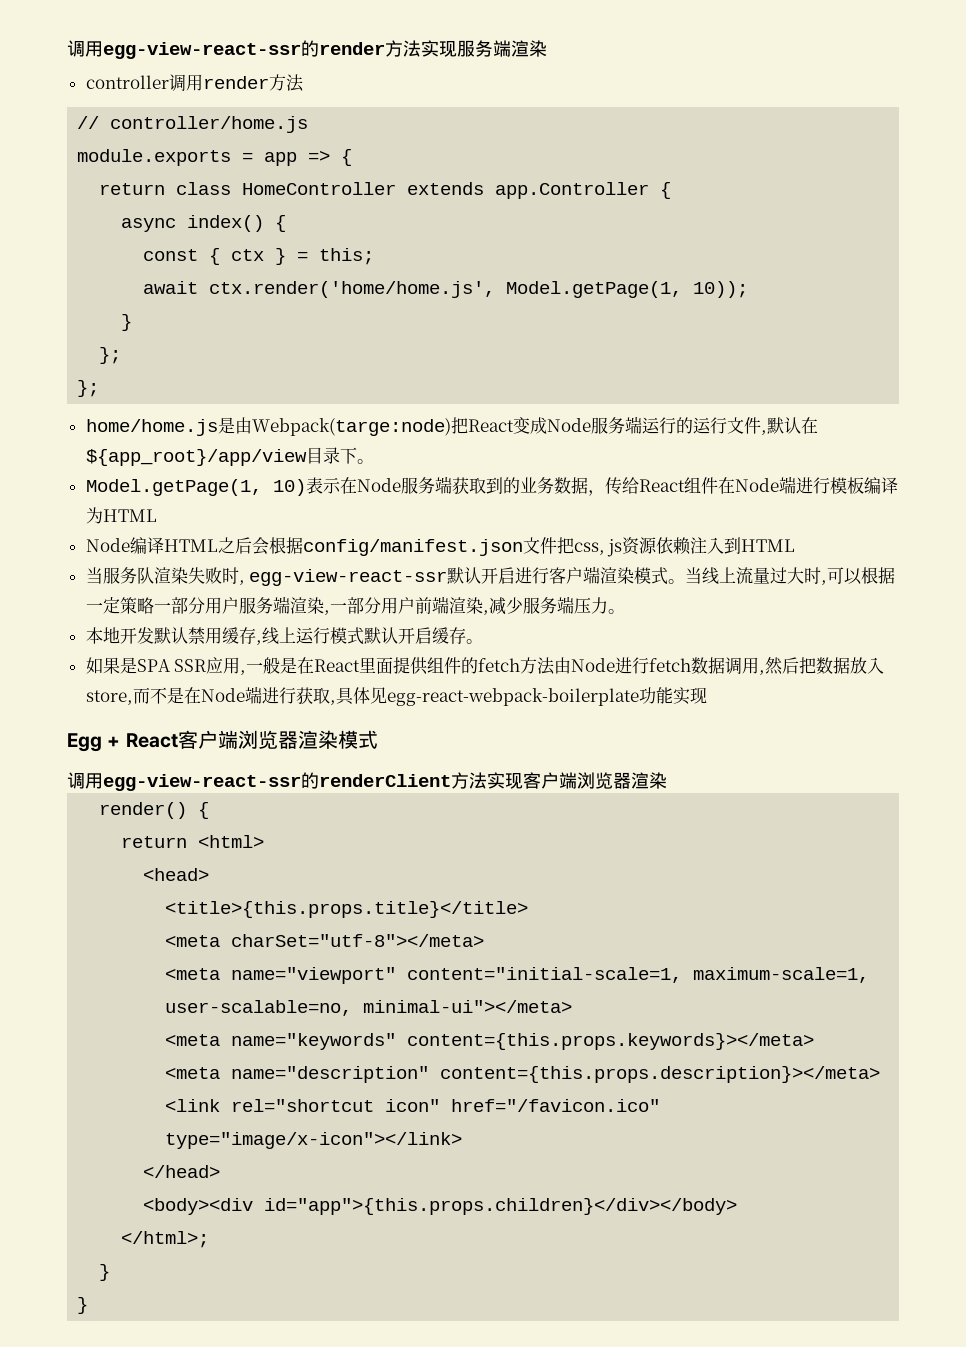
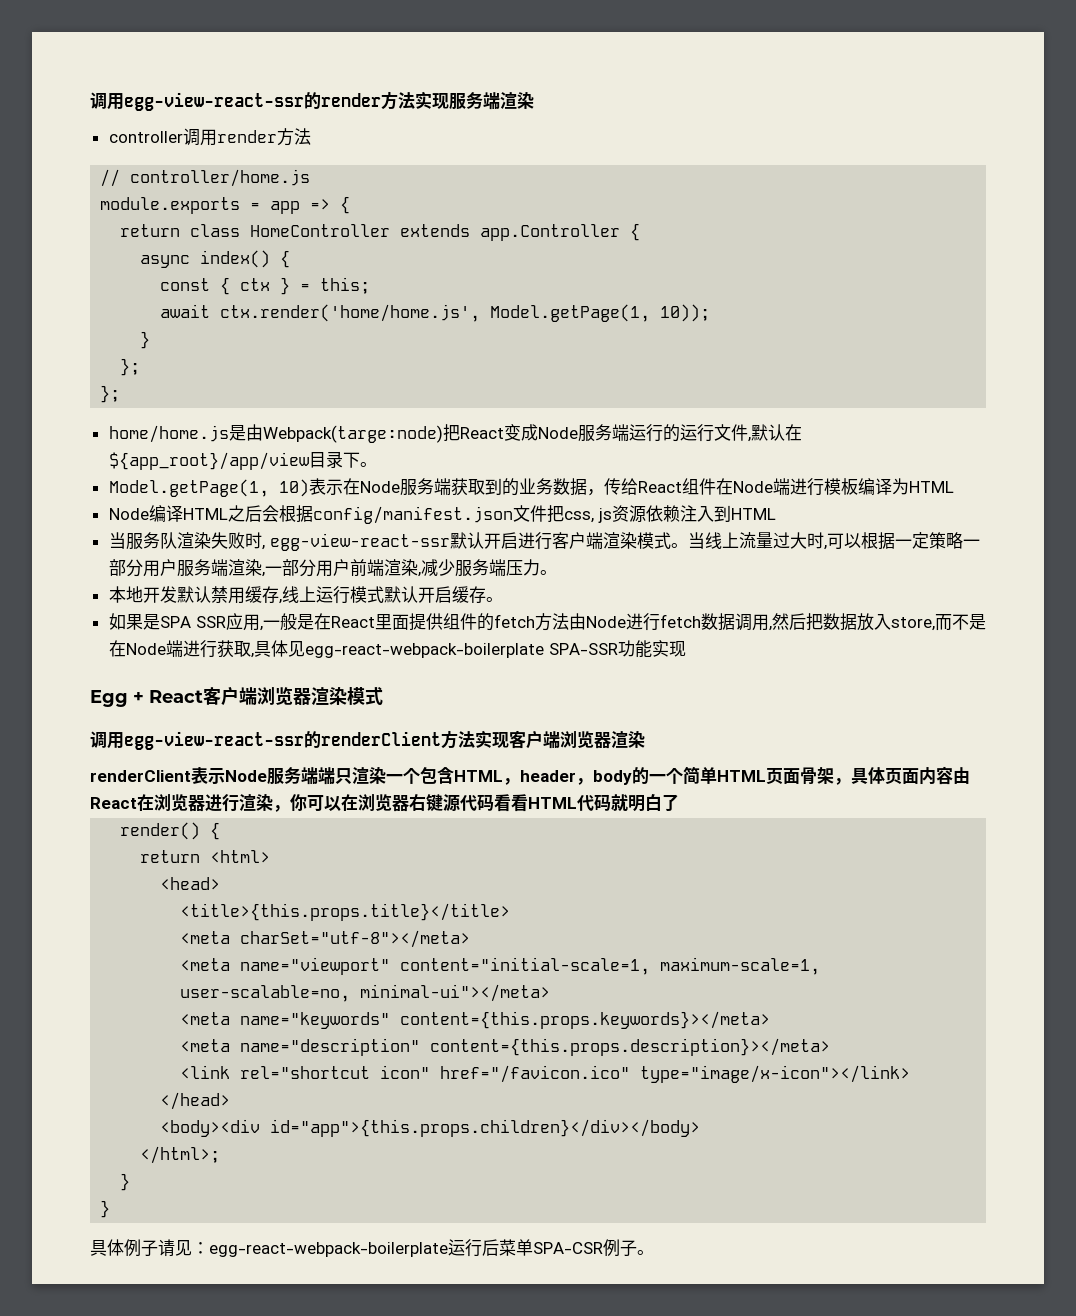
(639, 697) none -> [548,643,618,655] SPA-SSR
(667, 780) none -> [90,766,970,785] [90,794,679,812] // renderClient表示Node服务端端只渲染一个包含HTML，header，body的一个简单HTML页面骨架，具体页面内容由React在浏览器进行渲染，你可以在浏览器右键源代码看看HTML代码就明白了
(89, 1305) none -> [90,1239,654,1257] // 具体例子请见：egg-react-webpack-boilerplate运行后菜单SPA-CSR例子。

